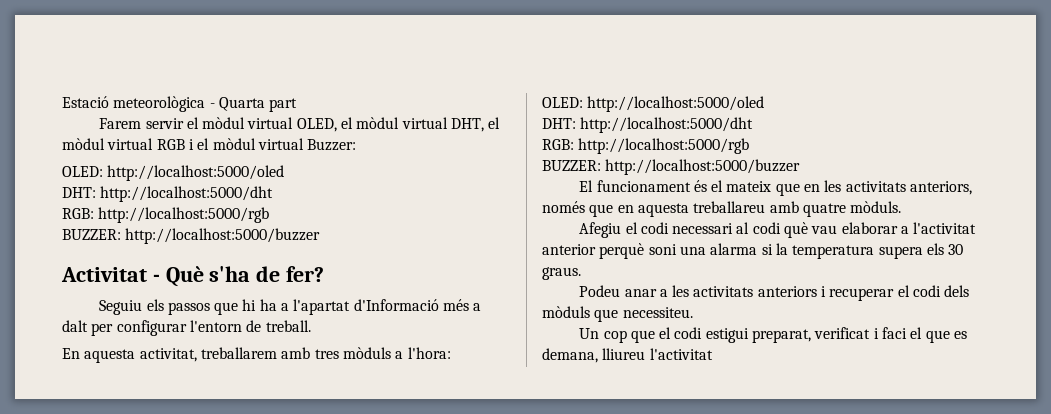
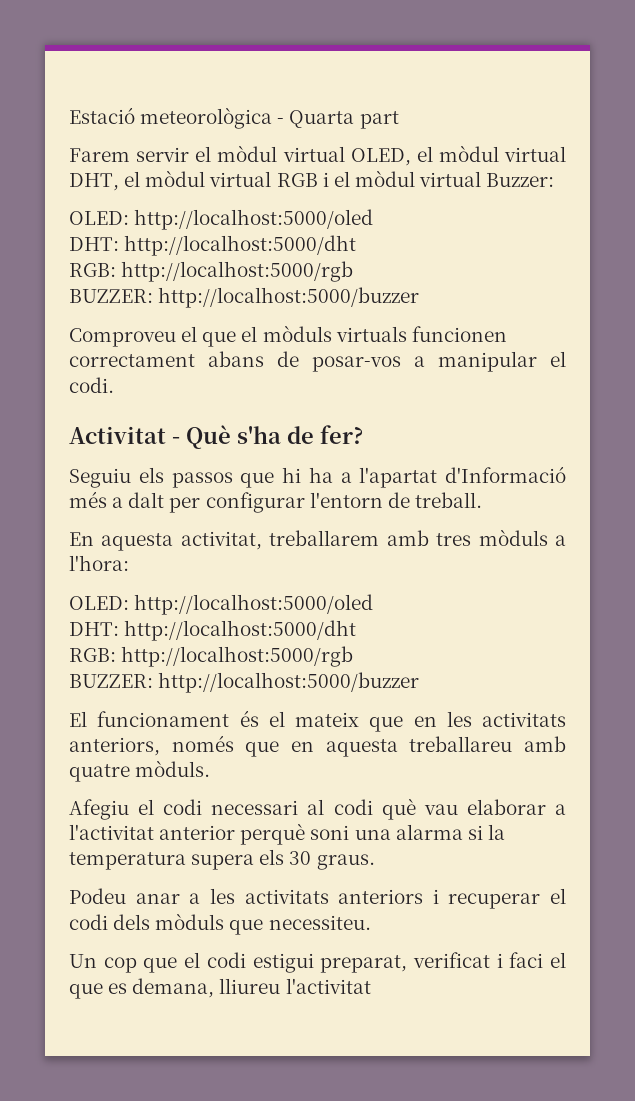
(321, 236) none -> [69,325,507,347] [69,351,566,372] [69,377,114,393] // Comproveu el que el mòduls virtuals funcionen correctament abans de posar-vos a manipular el codi.

